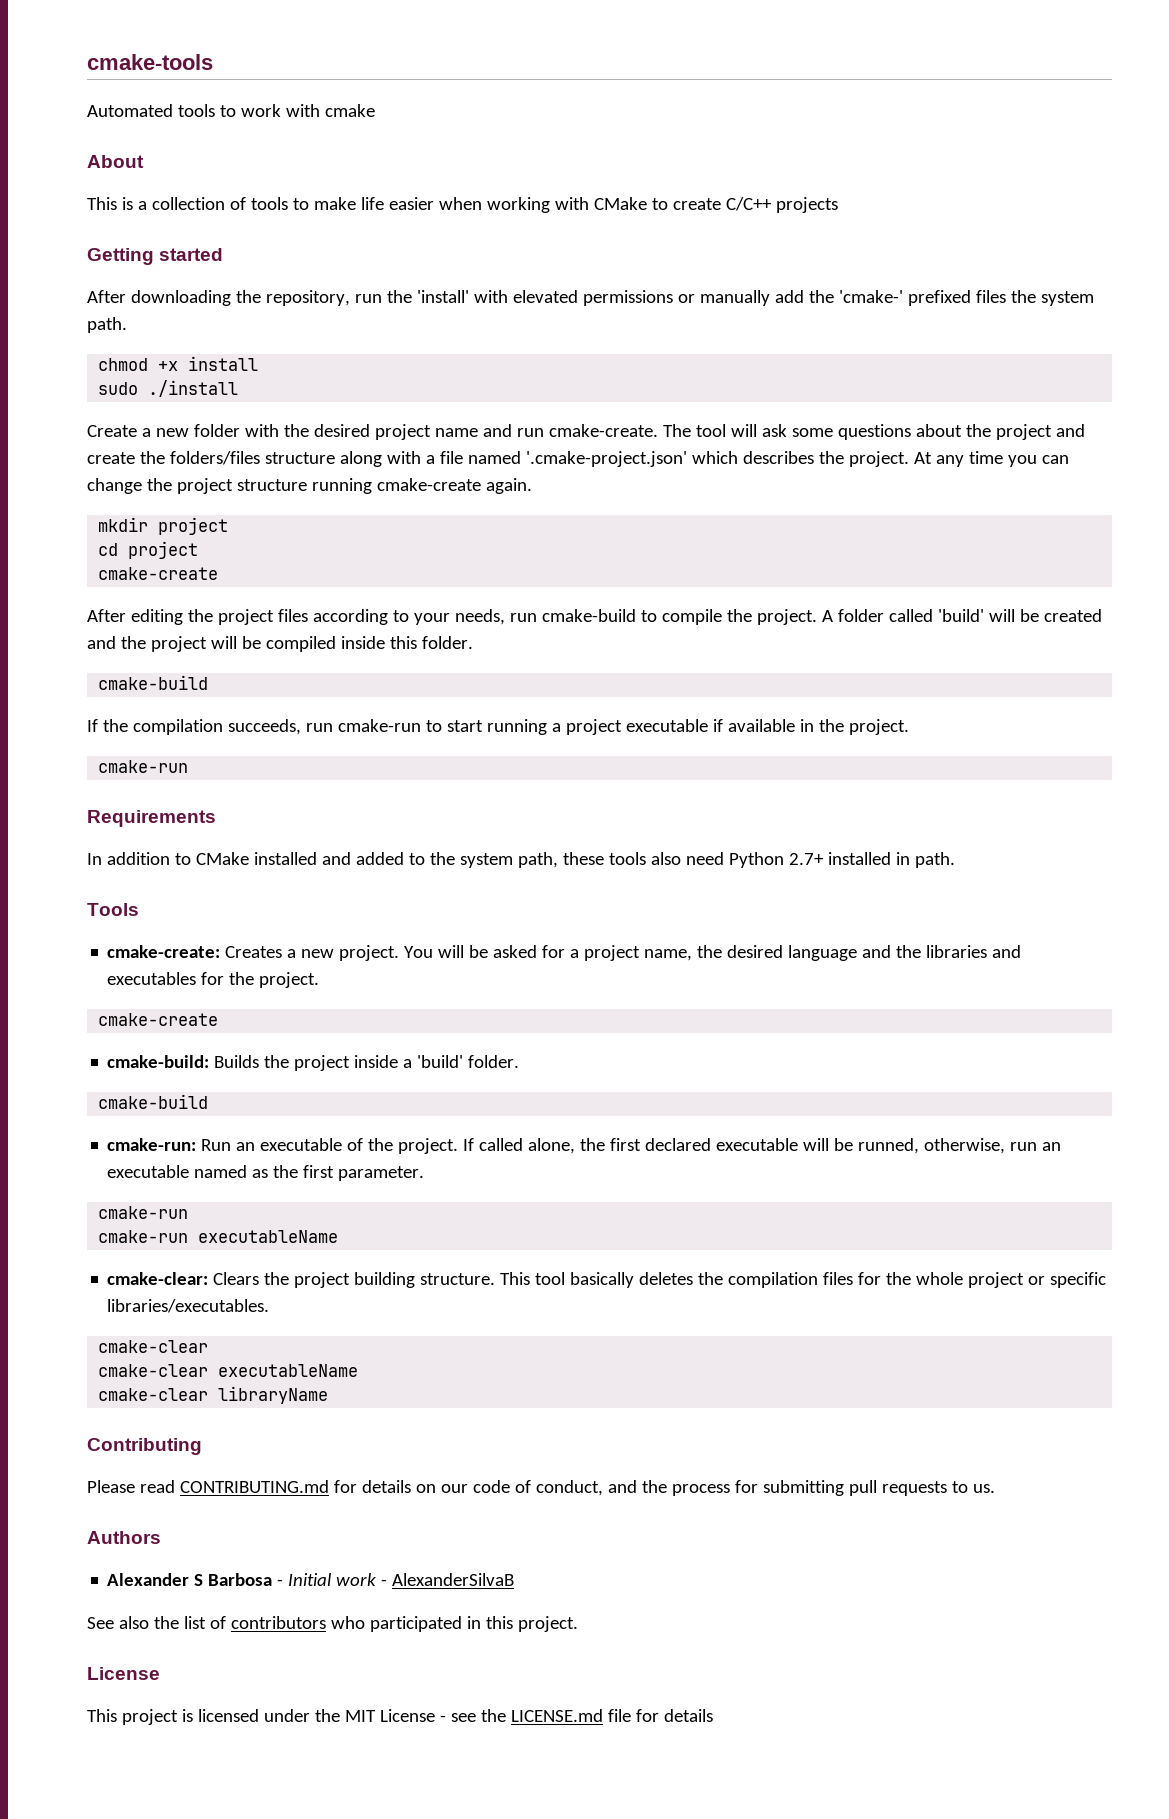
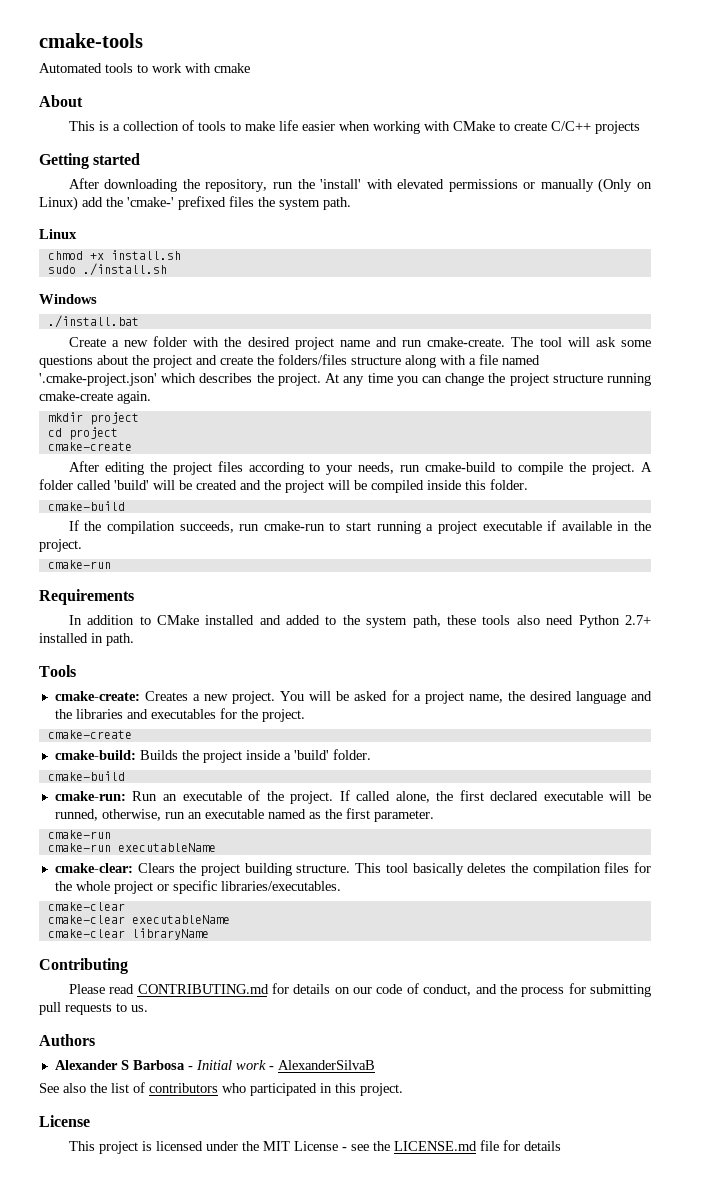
(770, 298) none -> [598,178,652,193] [39,196,78,211] (Only on Linux)
(127, 325) none -> [39,229,77,239] // Linux
[188,356,259,371] install -> [110,250,181,260] install.sh
[148,380,239,397] ./install -> [82,263,167,276] [39,294,97,304] [47,315,139,328] ./install.sh // Windows // ./install.bat

